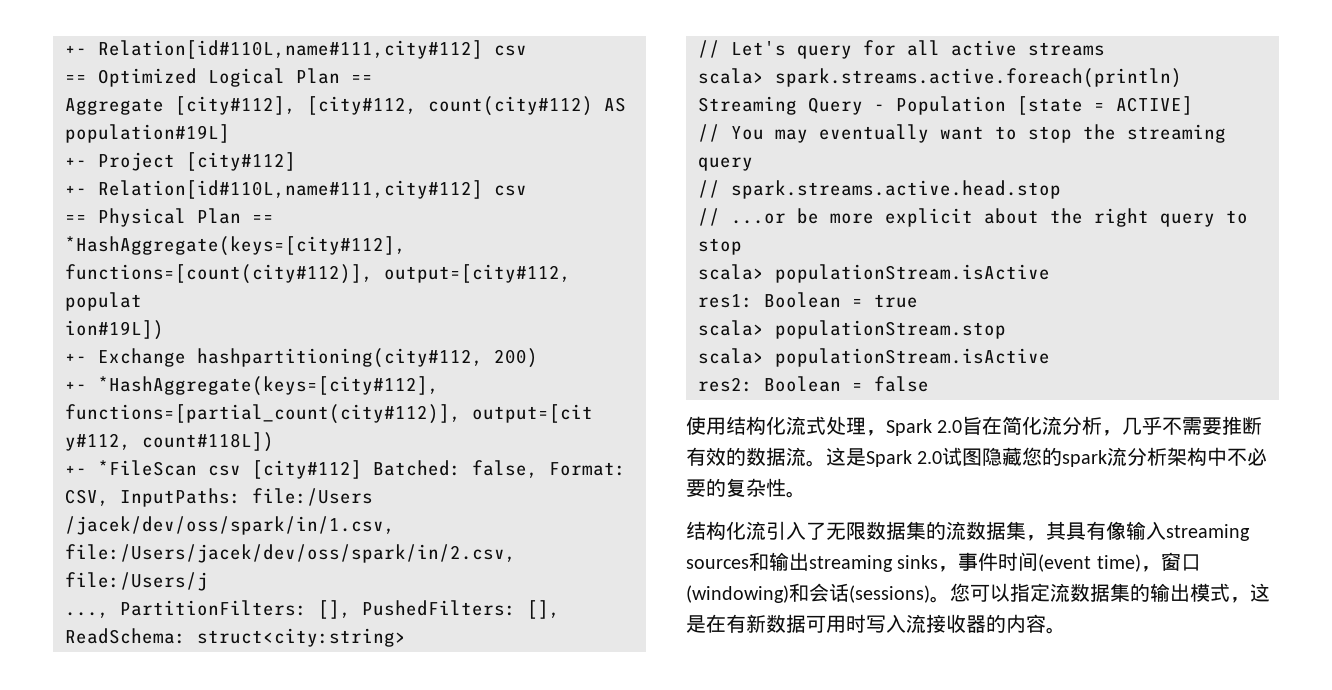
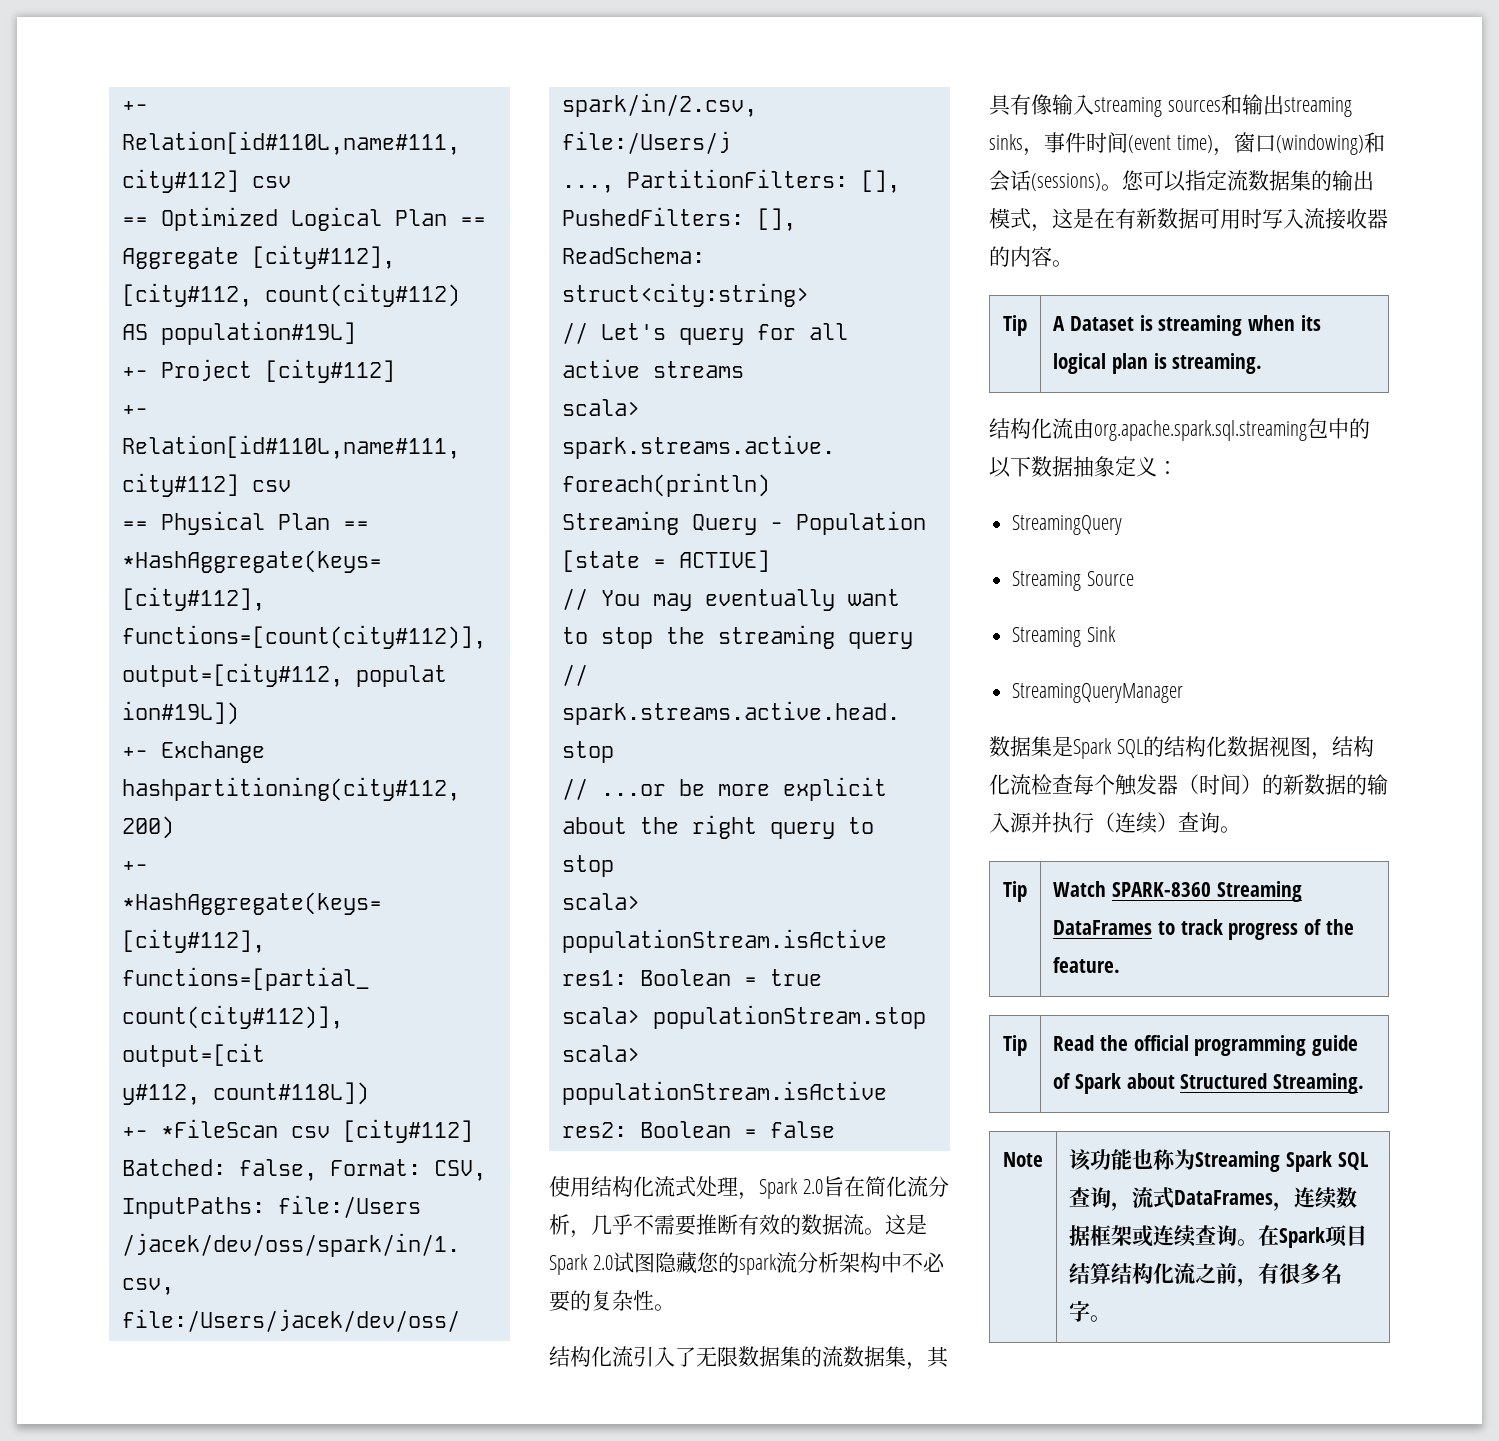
(1066, 630) none -> [1003,315,1027,336] [1053,315,1321,336] [1053,353,1263,374] [989,418,1370,441] [989,456,1178,478] [1012,515,1123,535] [1012,571,1134,591] [1012,626,1116,647] [1012,683,1184,703] [989,736,1374,760] [989,774,1388,796] [989,812,1241,834] [1003,881,1027,902] [1053,881,1302,902] [1053,919,1354,940] [1053,957,1121,973] [1003,1035,1027,1056] [1053,1035,1358,1056] [1053,1073,1364,1094] [1003,1152,1043,1167] [1069,1149,1368,1172] [1069,1187,1358,1211] [1069,1225,1368,1248] [1069,1263,1343,1287] [1069,1301,1112,1322] // Tip | A Dataset is streaming when its logical plan is streaming. // 结构化流由org.apache.spark.sql.streaming包中的以下数据抽象定义： // StreamingQuery // Streaming Source // Streaming Sink // StreamingQueryManager // 数据集是Spark SQL的结构化数据视图，结构化流检查每个触发器（时间）的新数据的输入源并执行（连续）查询。 // Tip | Watch SPARK-8360 Streaming DataFrames to track progress of the feature. // Tip | Read the official programming guide of Spark about Structured Streaming. // Note | 该功能也称为Streaming Spark SQL查询，流式DataFrames，连续数据框架或连续查询。在Spark项目结算结构化流之前，有很多名字。

